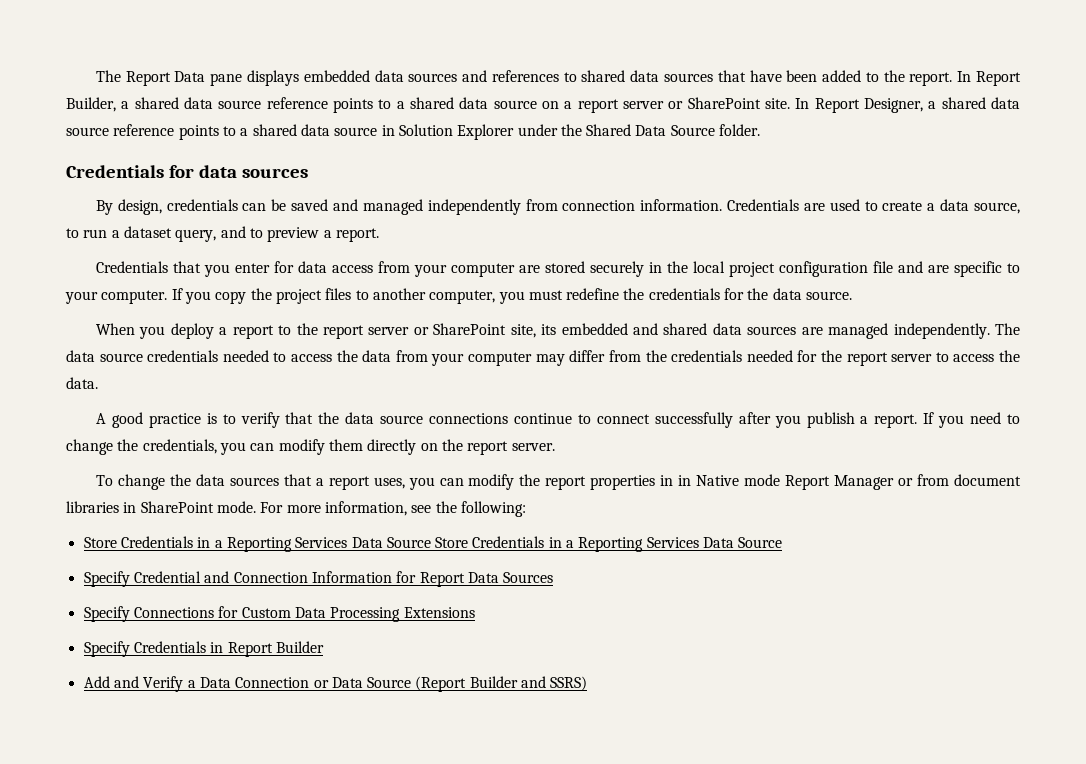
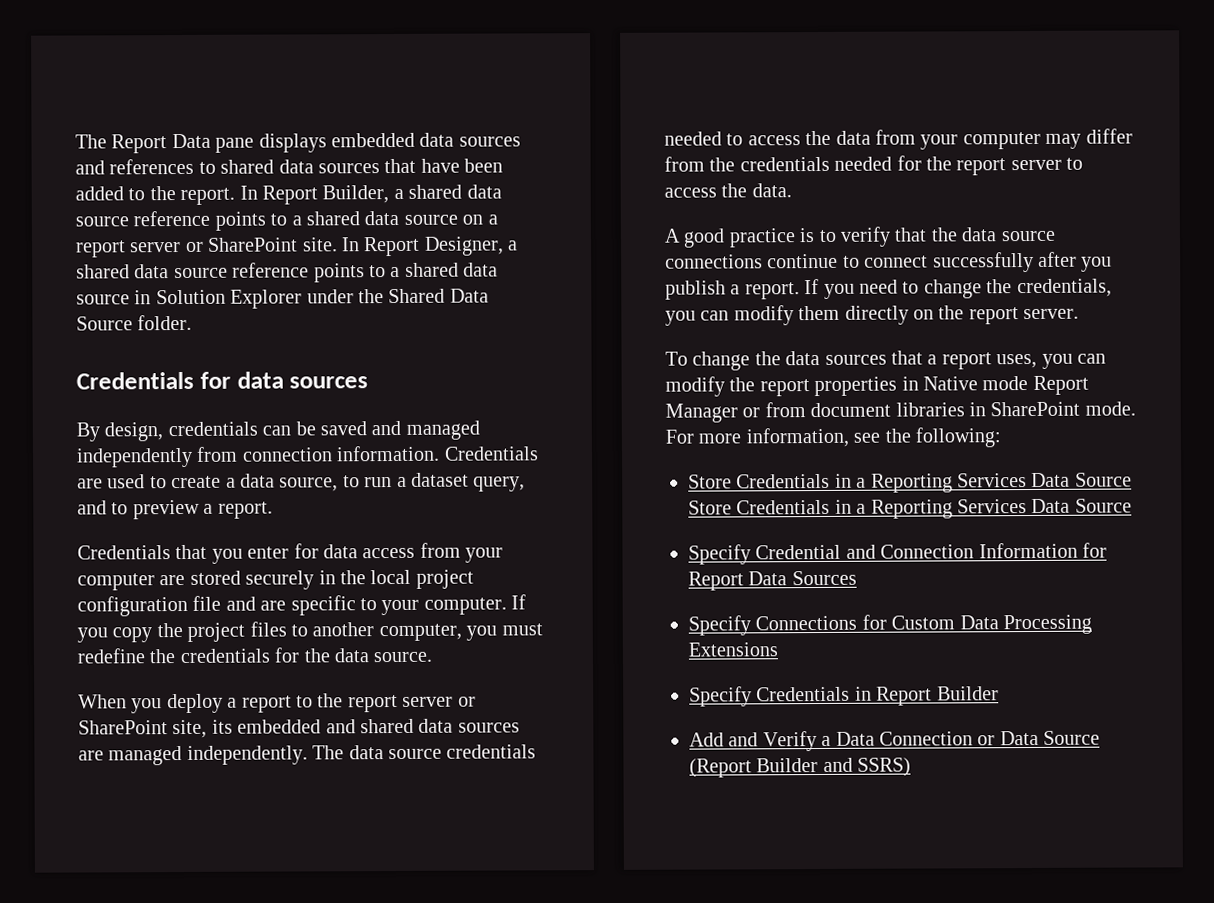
[678,475,692,486] in -> (919, 383) none

